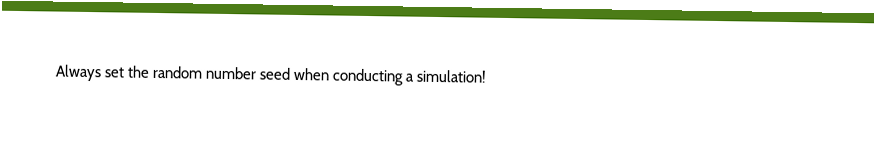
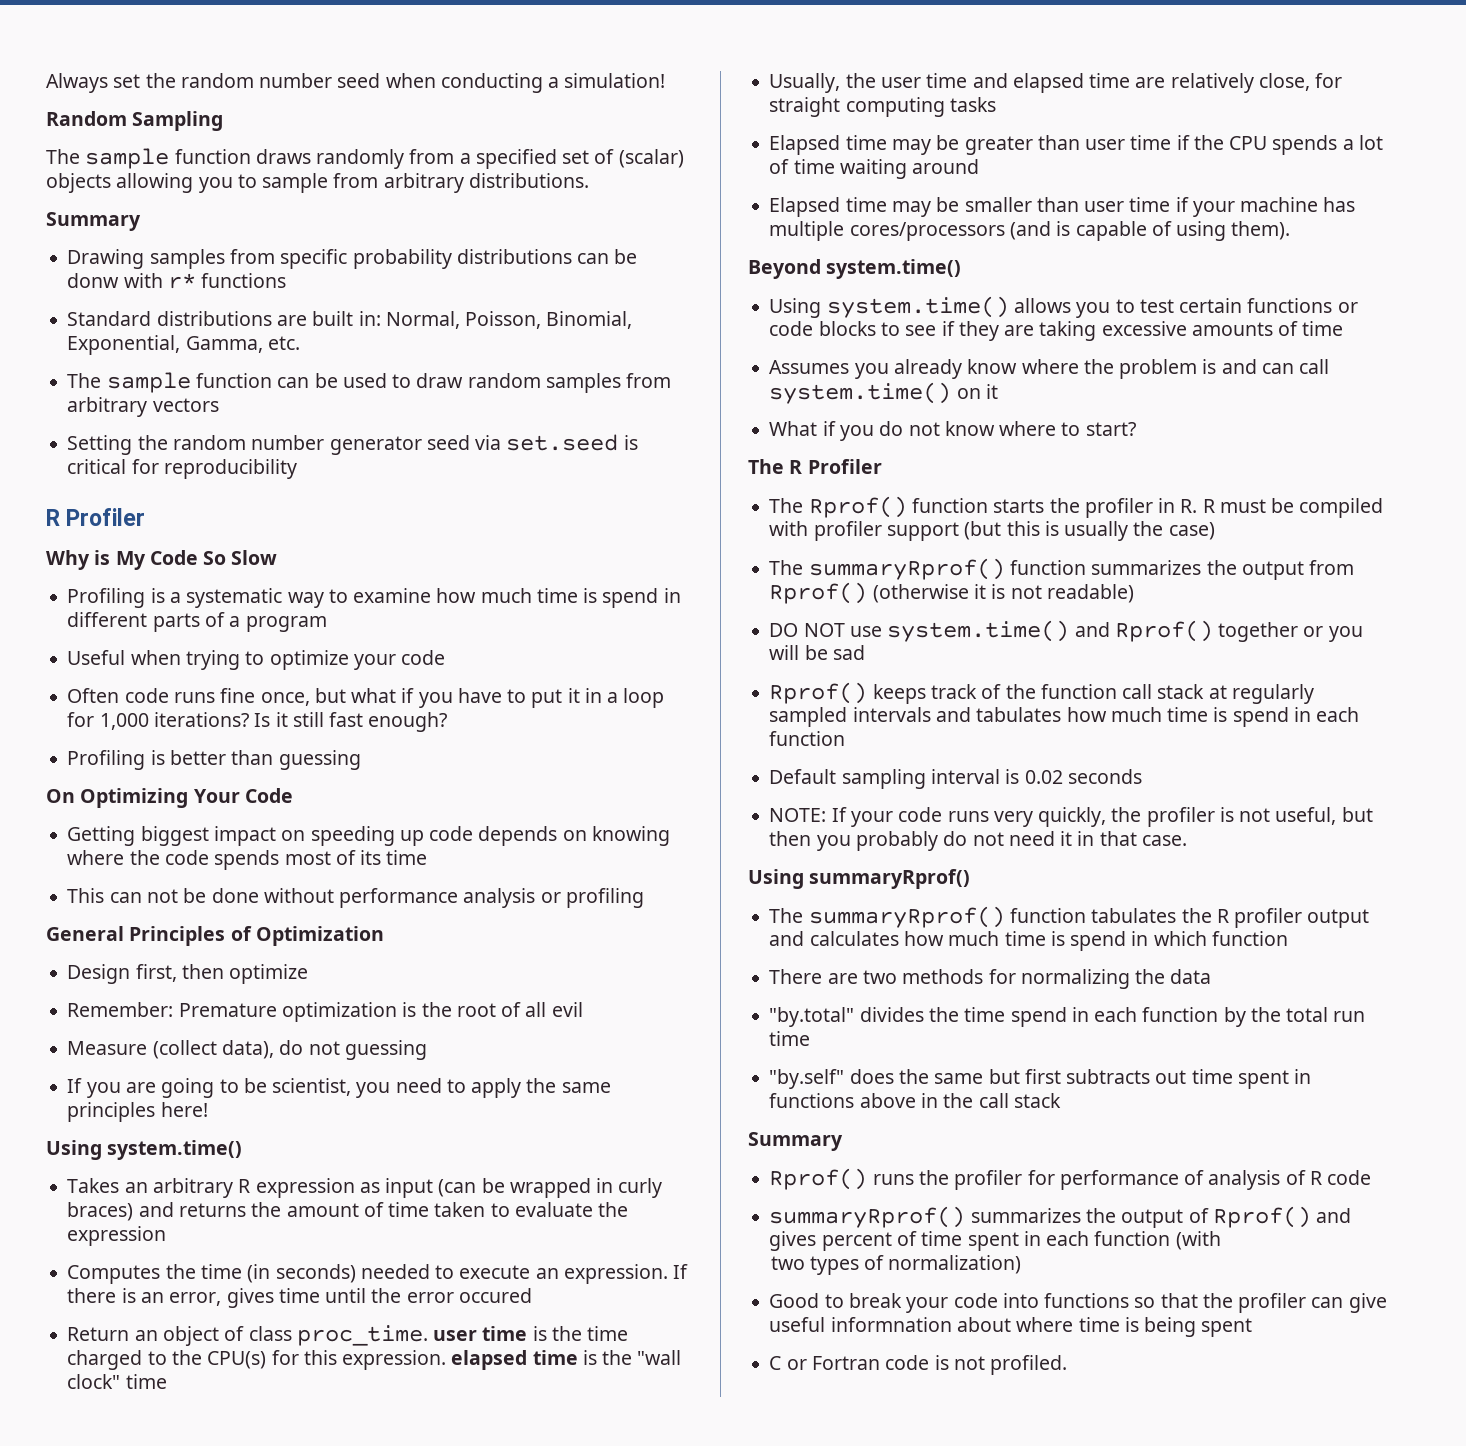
(488, 76) none -> [46,111,224,131] [46,148,684,169] [46,173,589,193] [46,212,141,231] [67,249,638,269] [67,273,287,289] [67,311,633,329] [67,335,300,355] [67,372,672,393] [67,397,219,417] [67,434,638,455] [67,459,297,479] [46,508,146,526] [46,550,278,570] [67,588,681,608] [67,612,327,632] [67,650,446,670] [67,688,665,708] [67,712,448,732] [67,750,361,770] [46,788,293,808] [67,826,670,846] [67,850,428,870] [67,888,644,908] [46,926,384,946] [67,964,309,984] [67,1002,583,1022] [67,1040,427,1060] [67,1078,611,1098] [67,1102,208,1122] [46,1140,243,1160] [67,1178,663,1198] [67,1202,629,1221] [67,1226,167,1246] [67,1264,689,1284] [67,1288,532,1308] [67,1325,629,1346] [67,1350,682,1370] [67,1374,167,1389] [769,73,1343,93] [769,97,996,117] [769,135,1383,155] [769,159,980,179] [769,197,1356,217] [769,221,1291,241] [748,259,962,279] [769,296,1358,318] [769,321,1344,341] [769,359,1330,379] [769,382,998,404] [769,421,1136,441] [748,459,882,474] [769,496,1384,518] [769,521,1215,541] [769,558,1355,580] [769,582,1134,604] [769,620,1363,642] [769,645,865,660] [769,682,1314,704] [769,707,1360,727] [769,731,846,746] [769,769,1142,789] [769,807,1373,827] [769,831,1187,851] [748,869,971,889] [769,906,1370,928] [769,931,1288,951] [769,969,1212,989] [769,1007,1366,1027] [769,1031,811,1046] [769,1069,1312,1089] [769,1093,1061,1108] [748,1132,843,1151] [769,1168,1372,1190] [769,1206,1352,1228] [769,1231,1221,1251] [770,1255,1022,1275] [769,1293,1387,1313] [769,1317,1253,1337] [769,1355,1068,1375] // Random Sampling // The sample function draws randomly from a specified set of (scalar) objects allowing you to sample from arbitrary distributions. // Summary // Drawing samples from specific probability distributions can be donw with r* functions // Standard distributions are built in: Normal, Poisson, Binomial, Exponential, Gamma, etc. // The sample function can be used to draw random samples from arbitrary vectors // Setting the random number generator seed via set.seed is critical for reproducibility // R Profiler // Why is My Code So Slow // Profiling is a systematic way to examine how much time is spend in different parts of a program // Useful when trying to optimize your code // Often code runs fine once, but what if you have to put it in a loop for 1,000 iterations? Is it still fast enough? // Profiling is better than guessing // On Optimizing Your Code // Getting biggest impact on speeding up code depends on knowing where the code spends most of its time // This can not be done without performance analysis or profiling // General Principles of Optimization // Design first, then optimize // Remember: Premature optimization is the root of all evil // Measure (collect data), do not guessing // If you are going to be scientist, you need to apply the same principles here! // Using system.time() // Takes an arbitrary R expression as input (can be wrapped in curly braces) and returns the amount of time taken to evaluate the expression // Computes the time (in seconds) needed to execute an expression. If there is an error, gives time until the error occured // Return an object of class proc_time. user time is the time charged to the CPU(s) for this expression. elapsed time is the "wall clock" time // Usually, the user time and elapsed time are relatively close, for straight computing tasks // Elapsed time may be greater than user time if the CPU spends a lot of time waiting around // Elapsed time may be smaller than user time if your machine has multiple cores/processors (and is capable of using them). // Beyond system.time() // Using system.time() allows you to test certain functions or code blocks to see if they are taking excessive amounts of time // Assumes you already know where the problem is and can call system.time() on it // What if you do not know where to start? // The R Profiler // The Rprof() function starts the profiler in R. R must be compiled with profiler support (but this is usually the case) // The summaryRprof() function summarizes the output from Rprof() (otherwise it is not readable) // DO NOT use system.time() and Rprof() together or you will be sad // Rprof() keeps track of the function call stack at regularly sampled intervals and tabulates how much time is spend in each function // Default sampling interval is 0.02 seconds // NOTE: If your code runs very quickly, the profiler is not useful, but then you probably do not need it in that case. // Using summaryRprof() // The summaryRprof() function tabulates the R profiler output and calculates how much time is spend in which function // There are two methods for normalizing the data // "by.total" divides the time spend in each function by the total run time // "by.self" does the same but first subtracts out time spent in functions above in the call stack // Summary // Rprof() runs the profiler for performance of analysis of R code // summaryRprof() summarizes the output of Rprof() and gives percent of time spent in each function (with // two types of normalization) // Good to break your code into functions so that the profiler can give useful informnation about where time is being spent // C or Fortran code is not profiled.

